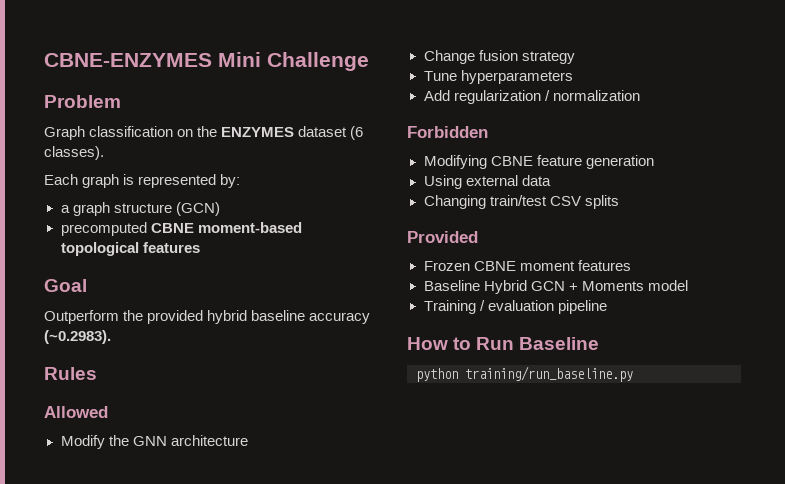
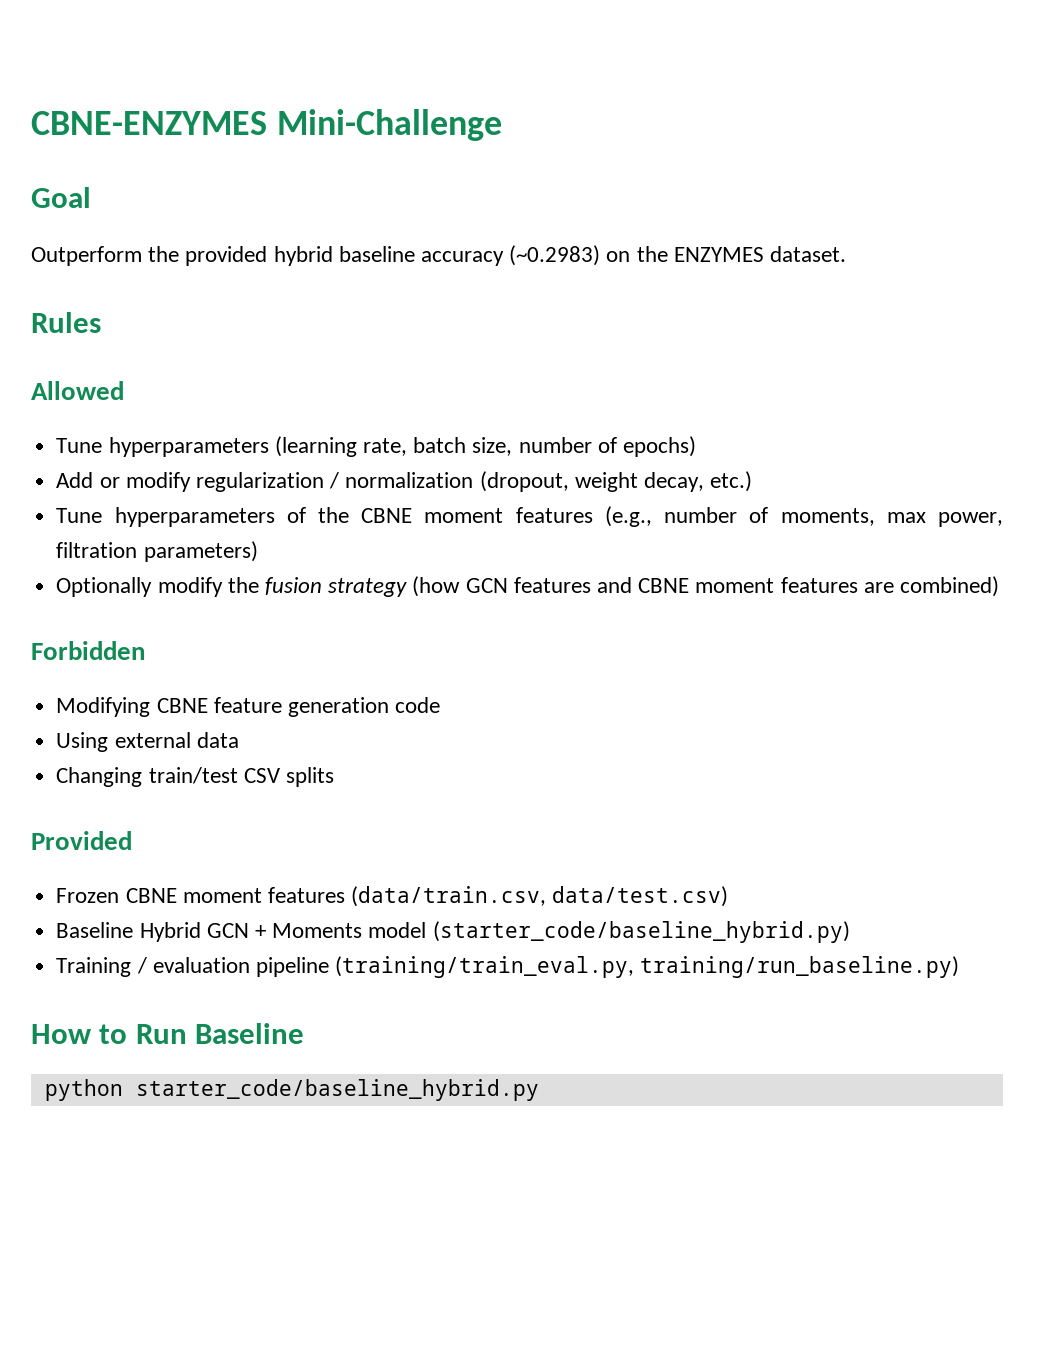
[218,52,369,71] [44,95,121,108] [44,126,364,140] [44,146,104,160] [44,174,241,188] [60,202,220,216] [60,222,302,236] [60,242,200,256] Mini Challenge // Problem // Graph classification on the ENZYMES dataset (6 classes). // Each graph is represented by: // a graph structure (GCN) // precomputed CBNE moment-based topological features -> [276,109,502,141] Mini-Challenge
[44,330,111,344] [44,367,97,380] [44,406,108,418] [60,435,248,449] [423,50,575,64] [423,70,573,84] [423,90,640,104] (~0.2983). // Rules // Allowed // Modify the GNN architecture // Change fusion strategy // Tune hyperparameters // Add regularization / normalization -> [509,245,847,266] [31,312,101,333] [31,381,124,400] [56,436,696,457] [56,471,753,492] [56,506,1004,527] [56,541,258,562] [56,576,1000,597] (~0.2983) on the ENZYMES dataset. // Rules // Allowed // Tune hyperparameters (learning rate, batch size, number of epochs) // Add or modify regularization / normalization (dropout, weight decay, etc.) // Tune hyperparameters of the CBNE moment features (e.g., number of moments, max power, filtration parameters) // Optionally modify the fusion strategy (how GCN features and CBNE moment features are combined)
(654, 162) none -> [395,697,441,713] code
(631, 265) none -> [351,886,729,907] (data/train.csv, data/test.csv)
(688, 285) none -> [432,921,850,943] (starter_code/baseline_hybrid.py)
(607, 307) none -> [335,956,960,978] (training/train_eval.py, training/run_baseline.py)
[465,366,633,382] training/run_baseline.py -> [135,1079,539,1101] starter_code/baseline_hybrid.py

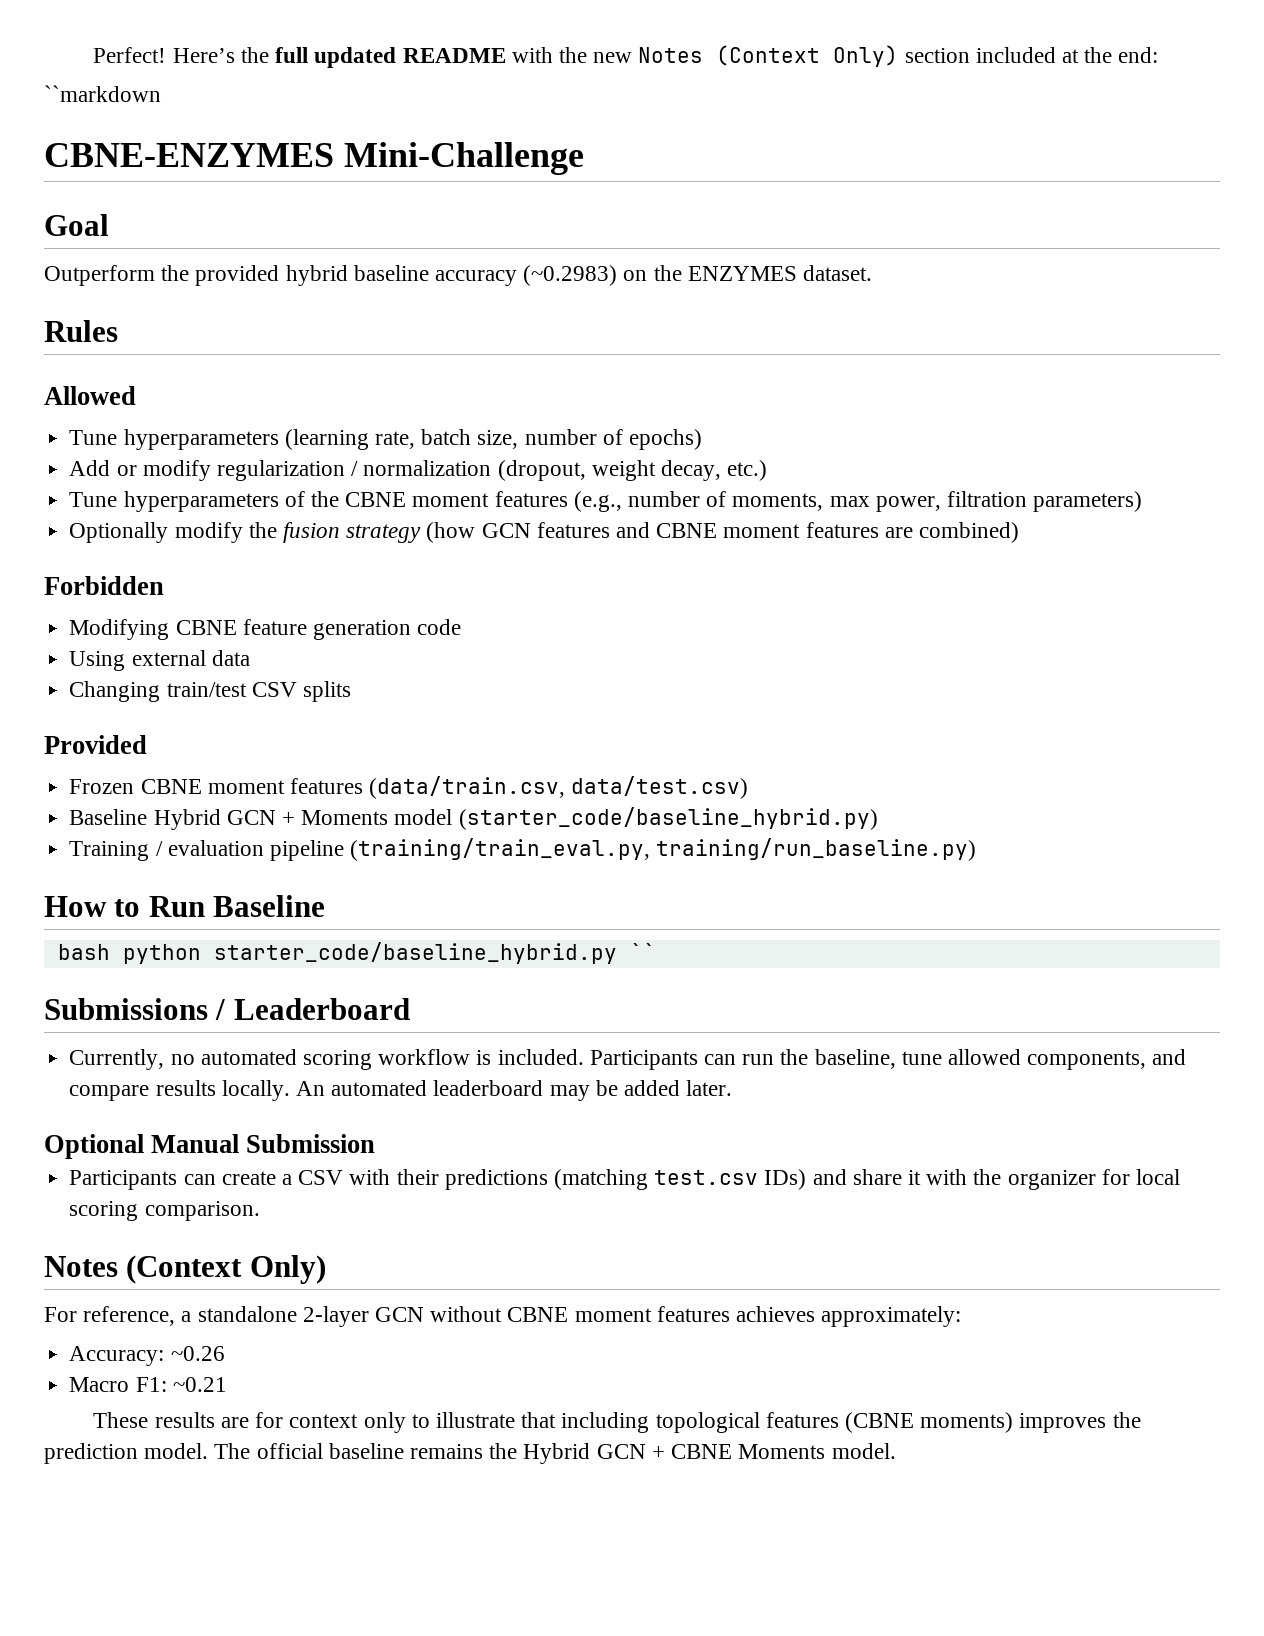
(31, 123) none -> [93,45,1159,68] [44,85,161,102] Perfect! Here’s the full updated README with the new Notes (Context Only) section included at the end: // ``markdown //
(305, 1033) none -> [57,944,110,960] bash
(539, 1090) none -> [629,943,656,960] [44,998,410,1020] [69,1049,1187,1070] [69,1080,733,1101] [44,1134,376,1159] [69,1169,1181,1190] [69,1201,260,1221] [44,1255,326,1284] [44,1306,962,1327] [69,1346,225,1366] [69,1377,227,1392] [93,1412,1141,1433] [44,1443,896,1464] `` // Submissions / Leaderboard // Currently, no automated scoring workflow is included. Participants can run the baseline, tune allowed components, and compare results locally. An automated leaderboard may be added later. // Optional Manual Submission // Participants can create a CSV with their predictions (matching test.csv IDs) and share it with the organizer for local scoring comparison. // Notes (Context Only) // For reference, a standalone 2-layer GCN without CBNE moment features achieves approximately: // Accuracy: ~0.26 // Macro F1: ~0.21 // These results are for context only to illustrate that including topological features (CBNE moments) improves the prediction model. The official baseline remains the Hybrid GCN + CBNE Moments model.

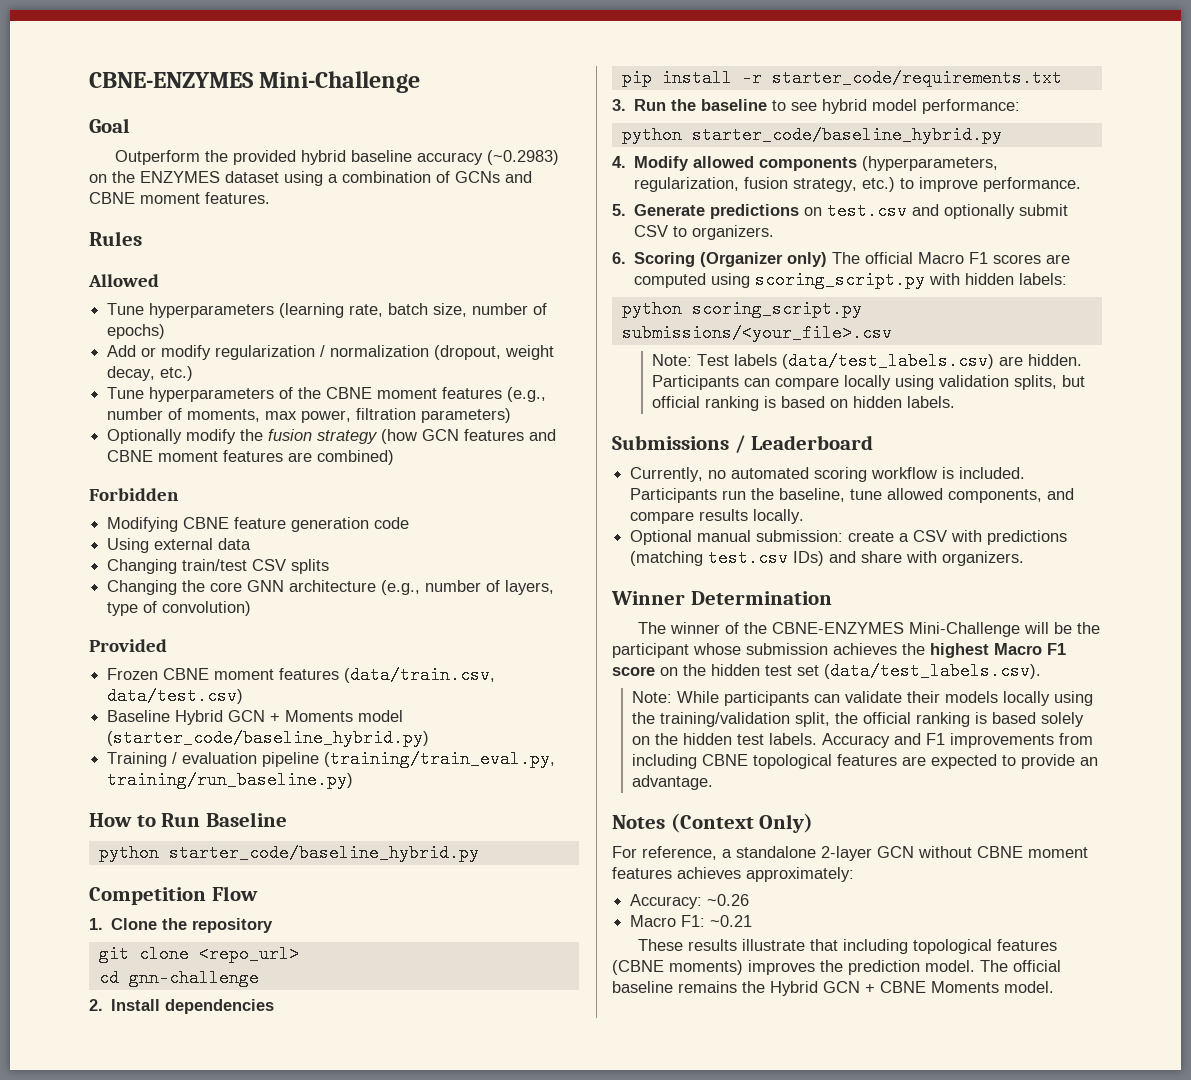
[93,45,1159,68] [44,85,161,102] Perfect! Here’s the full updated README with the new Notes (Context Only) section included at the end: // ``markdown // -> (89, 80) none
[803,265,873,281] dataset. -> [225,171,532,186] [89,192,270,204] dataset using a combination of GCNs and CBNE moment features.
(351, 691) none -> [107,580,555,595] [107,601,252,616] // Changing the core GNN architecture (e.g., number of layers, type of convolution)
[57,942,656,964] bash python starter_code/baseline_hybrid.py `` -> [98,844,479,862] [89,886,258,905] [89,918,274,933] [98,945,299,963] [98,969,259,987] [89,999,275,1014] [621,69,1062,87] [612,99,1021,114] [621,126,1002,144] [612,156,999,171] [634,177,1082,192] [612,202,1069,220] [634,225,775,240] [612,252,1071,267] [634,271,1068,289] [621,300,862,318] [621,324,892,342] [652,352,1083,370] [652,375,1086,390] [652,396,956,411] python starter_code/baseline_hybrid.py // Competition Flow // 1. Clone the repository // git clone <repo_url> // cd gnn-challenge // 2. Install dependencies // pip install -r starter_code/requirements.txt // 3. Run the baseline to see hybrid model performance: // python starter_code/baseline_hybrid.py // 4. Modify allowed components (hyperparameters, regularization, fusion strategy, etc.) to improve performance. // 5. Generate predictions on test.csv and optionally submit CSV to organizers. // 6. Scoring (Organizer only) The official Macro F1 scores are computed using scoring_script.py with hidden labels: // python scoring_script.py submissions/<your_file>.csv // Note: Test labels (data/test_labels.csv) are hidden. Participants can compare locally using validation splits, but official ranking is based on hidden labels.
[703,1054,736,1065] can -> (718, 495) none
[295,1080,733,1101] [44,1134,376,1159] [69,1170,216,1190] An automated leaderboard may be added later. // Optional Manual Submission // Participants can -> [630,530,844,545] // Optional manual submission:
[396,1169,439,1185] their -> (983, 536) none
[908,1169,1181,1190] [69,1201,260,1221] it with the organizer for local scoring comparison. -> [906,551,1025,566] [611,591,832,605] [637,622,1100,637] [612,643,1066,658] [612,662,1041,680] [632,691,1094,706] [632,712,1085,727] [632,733,1094,748] [632,754,1099,769] [632,775,714,790] with organizers. // Winner Determination // The winner of the CBNE-ENZYMES Mini-Challenge will be the participant whose submission achieves the highest Macro F1 score on the hidden test set (data/test_labels.csv). // Note: While participants can validate their models locally using the training/validation split, the official ranking is based solely on the hidden test labels. Accuracy and F1 improvements from including CBNE topological features are expected to provide an advantage.
[220,1412,430,1433] are for context only to -> (737, 945) none

